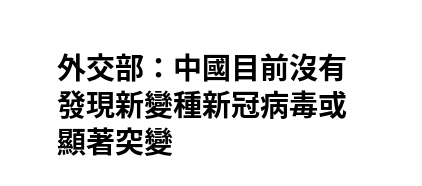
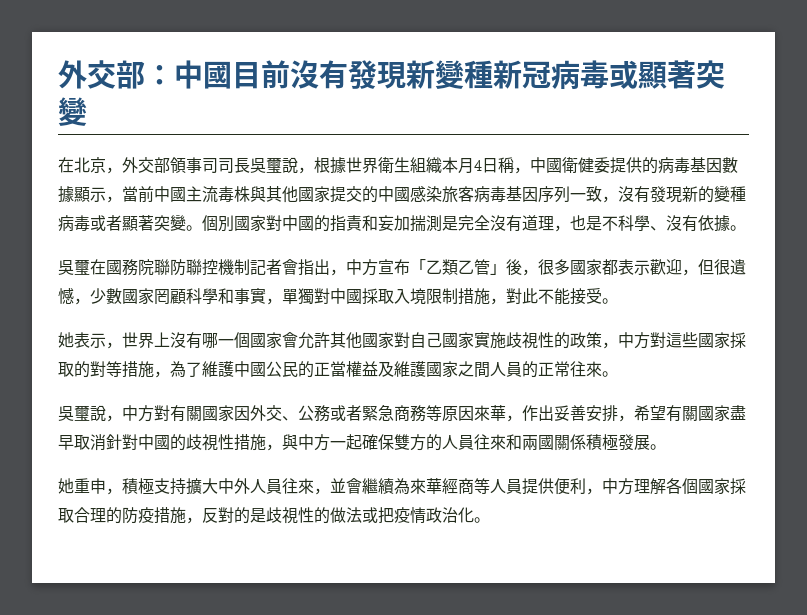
(173, 141) none -> [58,157,738,174] [58,185,746,203] [58,214,746,232] [58,259,746,276] [58,288,618,305] [58,332,746,349] [58,361,618,378] [58,404,746,422] [58,434,666,451] [58,478,746,495] [58,507,490,524] // 在北京，外交部領事司司長吳璽說，根據世界衛生組織本月4日稱，中國衛健委提供的病毒基因數據顯示，當前中國主流毒株與其他國家提交的中國感染旅客病毒基因序列一致，沒有發現新的變種病毒或者顯著突變。個別國家對中國的指責和妄加揣測是完全沒有道理，也是不科學、沒有依據。 // 吳璽在國務院聯防聯控機制記者會指出，中方宣布「乙類乙管」後，很多國家都表示歡迎，但很遺憾，少數國家罔顧科學和事實，單獨對中國採取入境限制措施，對此不能接受。 // 她表示，世界上沒有哪一個國家會允許其他國家對自己國家實施歧視性的政策，中方對這些國家採取的對等措施，為了維護中國公民的正當權益及維護國家之間人員的正常往來。 // 吳璽說，中方對有關國家因外交、公務或者緊急商務等原因來華，作出妥善安排，希望有關國家盡早取消針對中國的歧視性措施，與中方一起確保雙方的人員往來和兩國關係積極發展。 // 她重申，積極支持擴大中外人員往來，並會繼續為來華經商等人員提供便利，中方理解各個國家採取合理的防疫措施，反對的是歧視性的做法或把疫情政治化。

